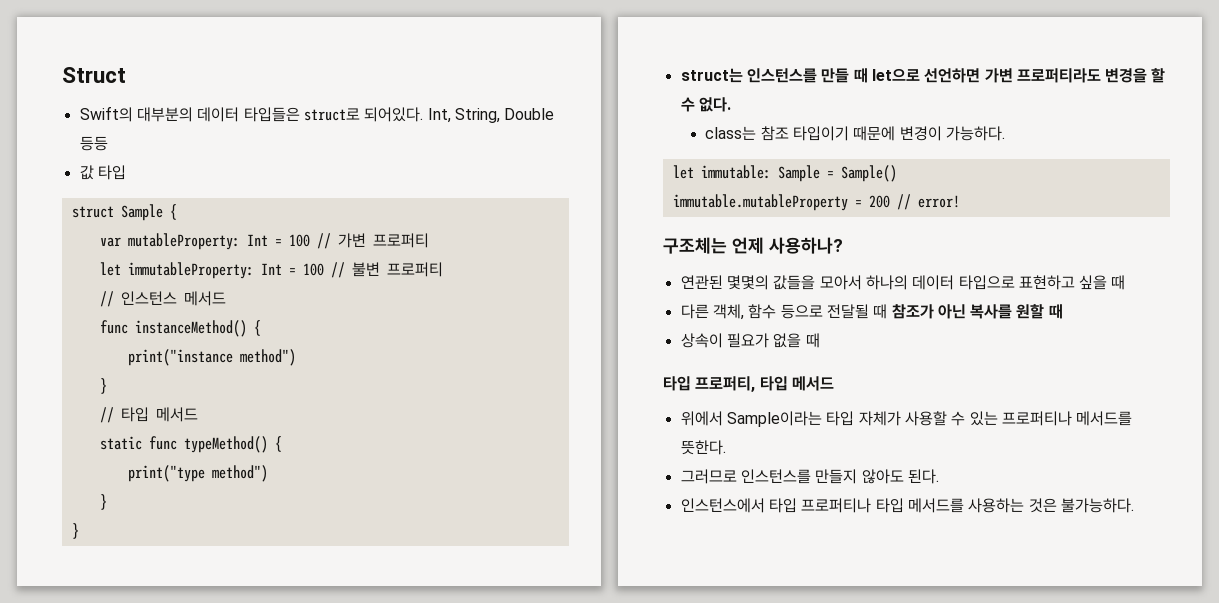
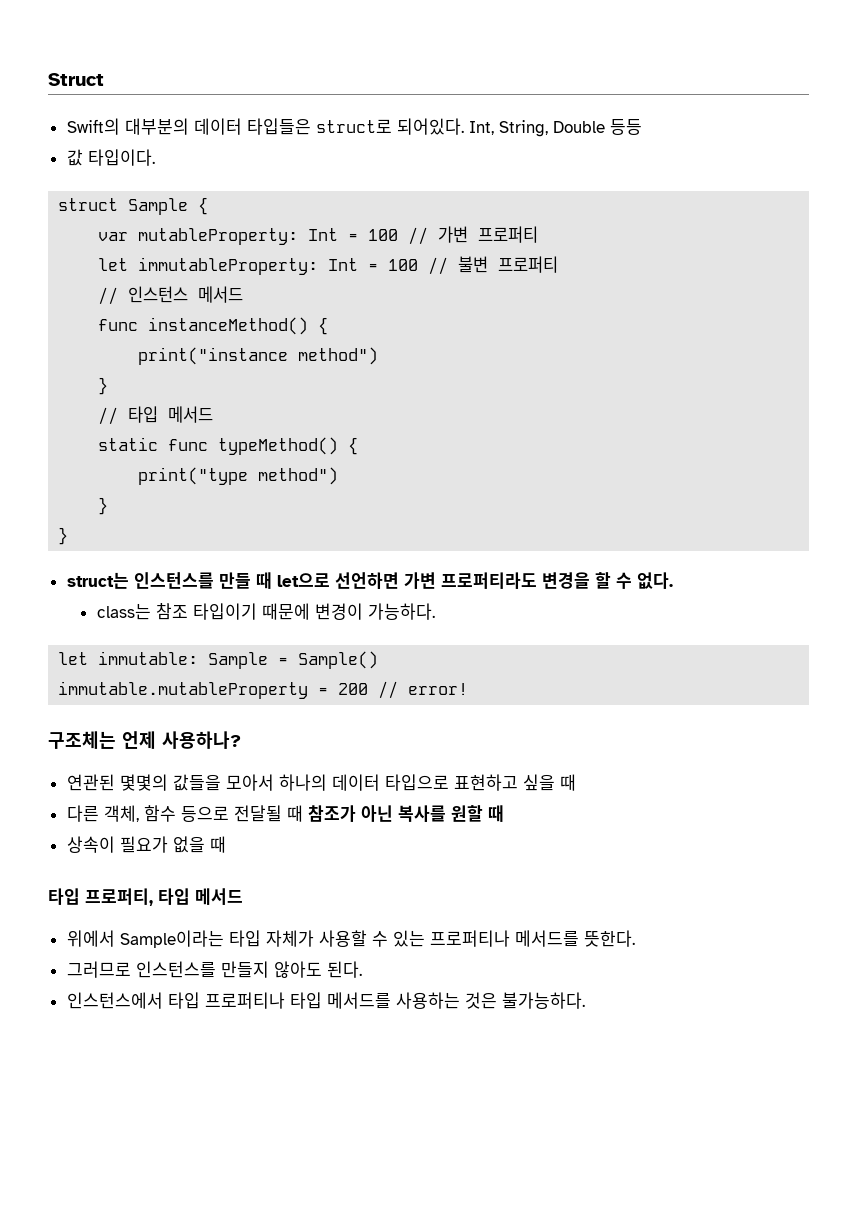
[97,165,126,180] 타입 -> [87,149,155,166] 타입이다.

